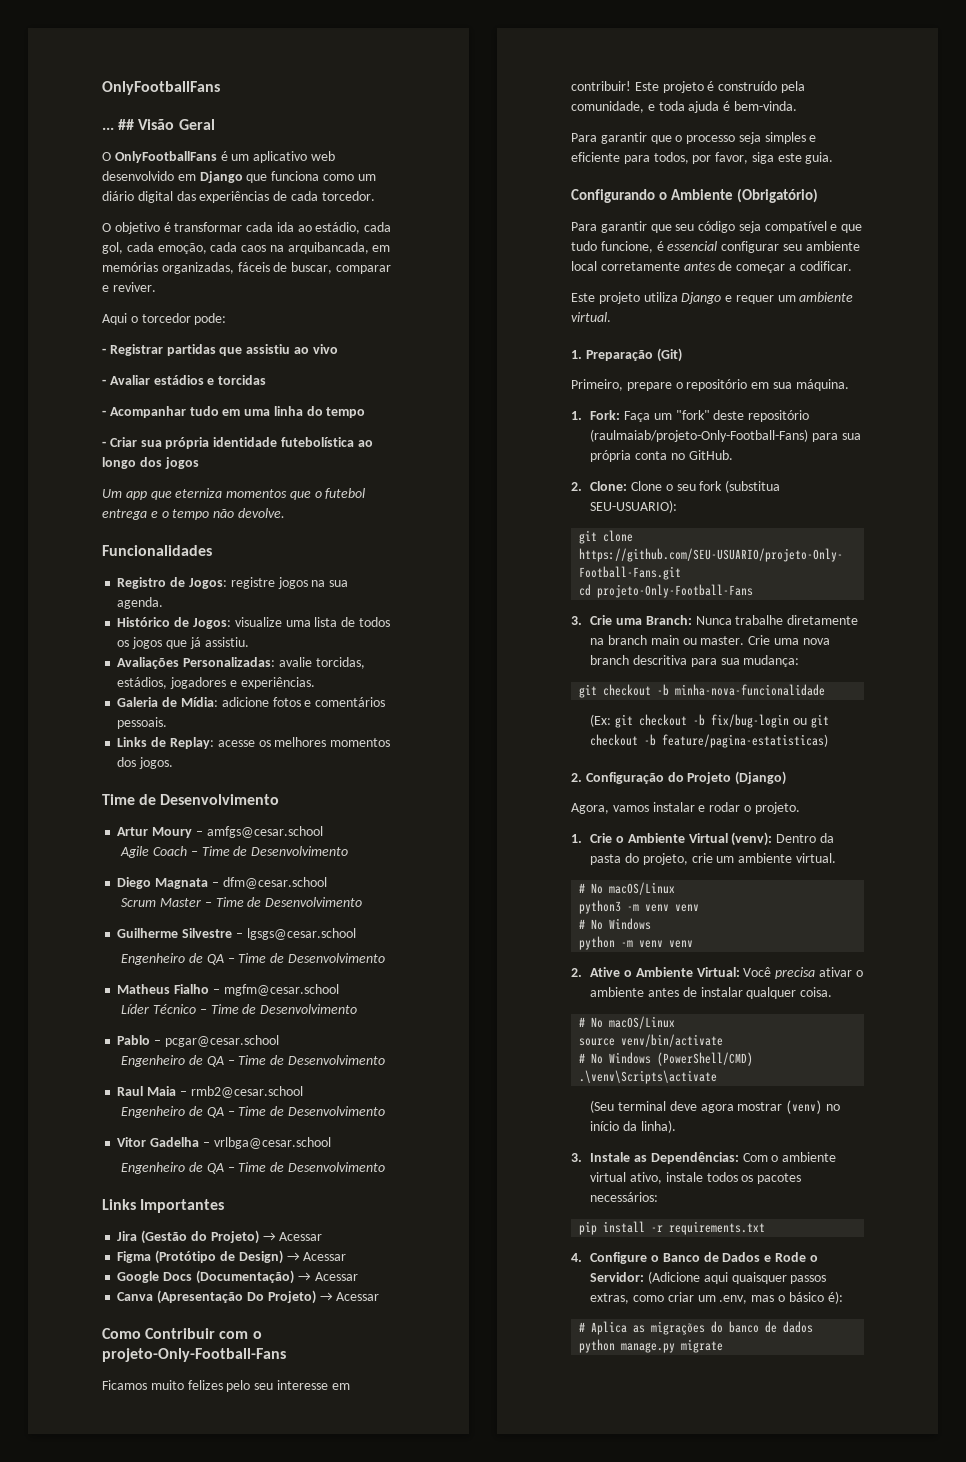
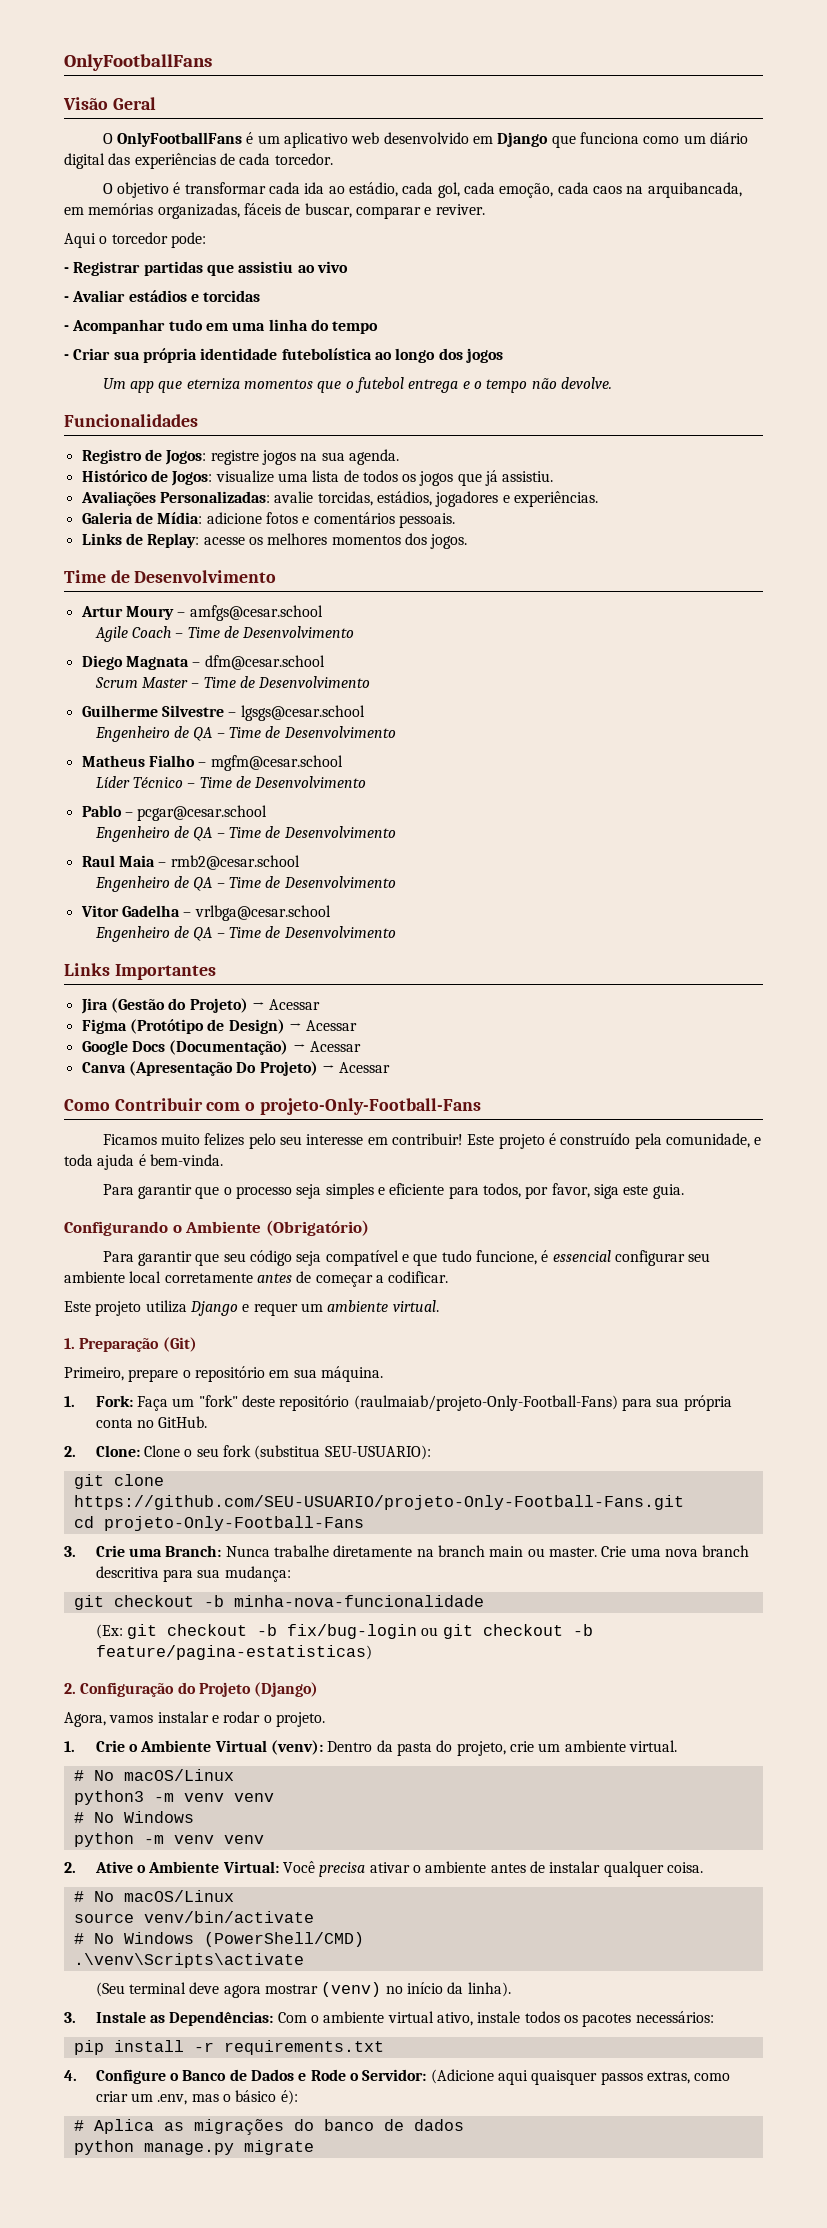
[102,119,135,130] ... ## -> (212, 62) none

